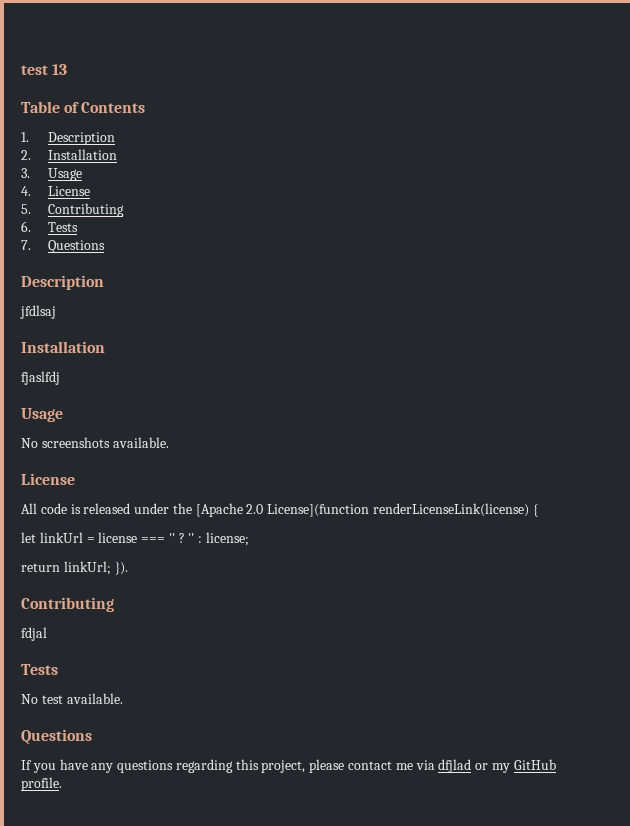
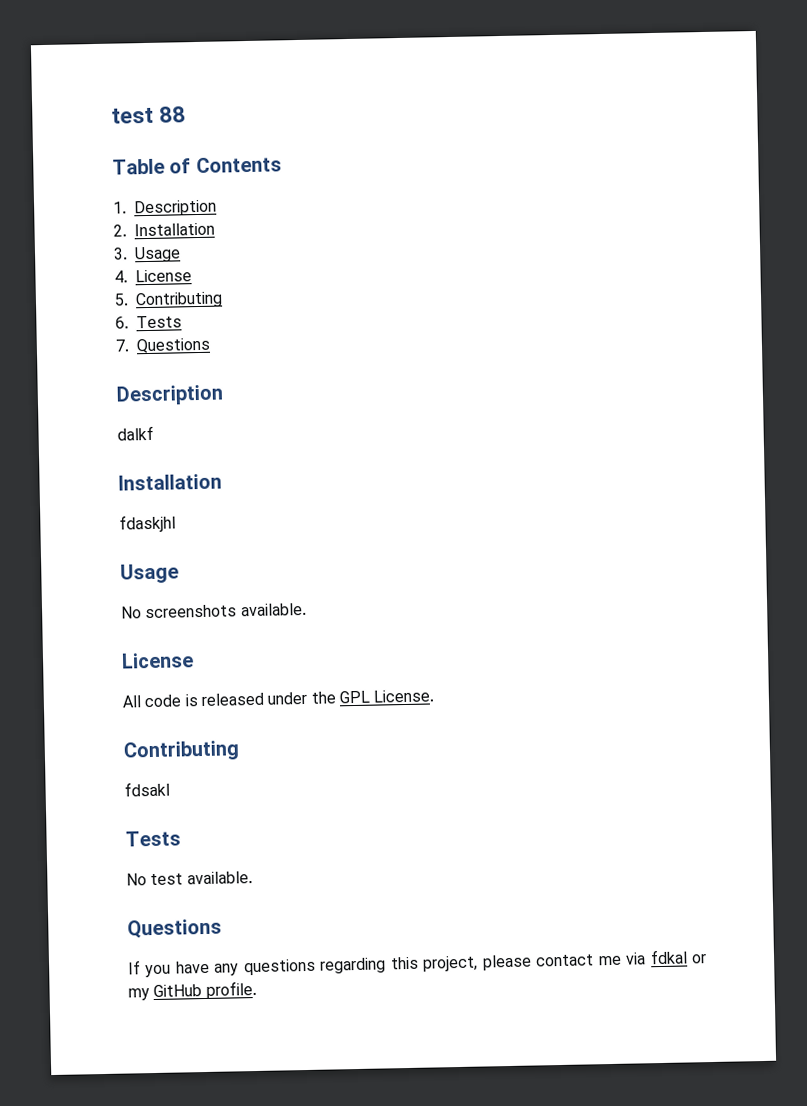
[21,64,68,75] test 13 -> [111,106,187,124] test 88
[20,305,56,319] [21,341,105,353] [21,371,60,385] jfdlsaj // Installation // fjaslfdj -> [117,425,154,441] [118,473,222,491] [119,514,176,533] dalkf // Installation // fdaskjhl
[195,503,538,517] [21,532,250,546] [21,561,128,575] [21,597,114,612] [21,627,47,641] [Apache 2.0 License](function renderLicenseLink(license) { // let linkUrl = license === '' ? '' : license; // return linkUrl; }). // Contributing // fdjal -> [338,689,435,704] [123,740,240,762] [124,781,170,797] GPL License. // Contributing // fdsakl
[438,759,472,773] dfjlad -> [649,949,688,965] fdkal

